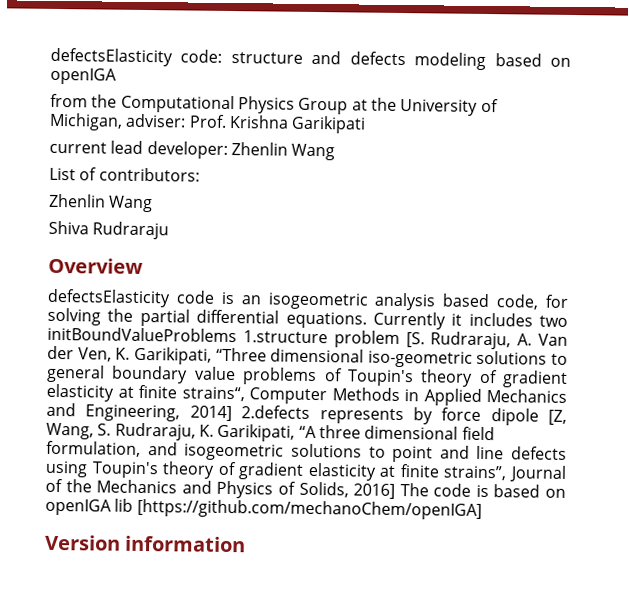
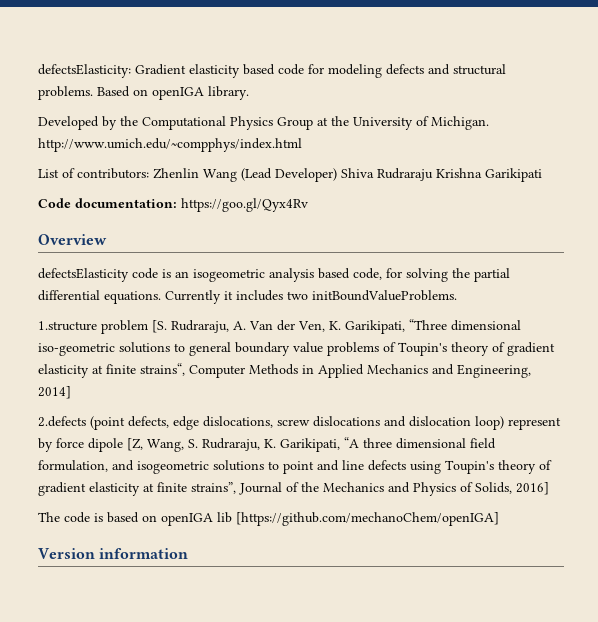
[50,47,571,70] [50,67,117,85] [50,93,88,108] defectsElasticity code: structure and defects modeling based on openIGA // from -> [38,64,506,78] [38,86,249,100] [38,116,117,130] defectsElasticity: Gradient elasticity based code for modeling defects and structural problems. Based on openIGA library. // Developed by
[49,112,367,134] [49,140,336,161] Michigan, adviser: Prof. Krishna Garikipati // current lead developer: Zhenlin Wang -> [431,116,489,130] [38,138,302,152] Michigan. http://www.umich.edu/~compphys/index.html
[49,193,154,213] // Zhenlin Wang // -> [153,168,337,182] Zhenlin Wang (Lead Developer)
(170, 230) none -> [436,168,542,182] [38,198,308,212] Krishna Garikipati // Code documentation: https://goo.gl/Qyx4Rv
[47,326,237,343] initBoundValueProblems -> [312,290,457,301] initBoundValueProblems. //
[241,405,404,425] 2.defects represents -> [38,416,561,430] // 2.defects (point defects, edge dislocations, screw dislocations and dislocation loop) represent
(396, 491) none -> (549, 488) //

